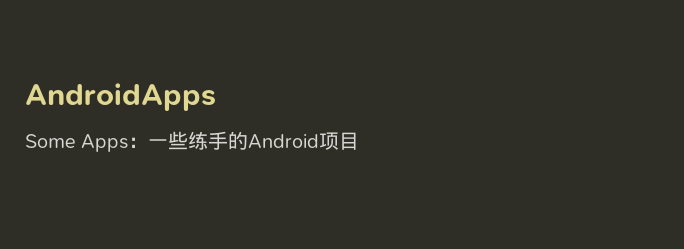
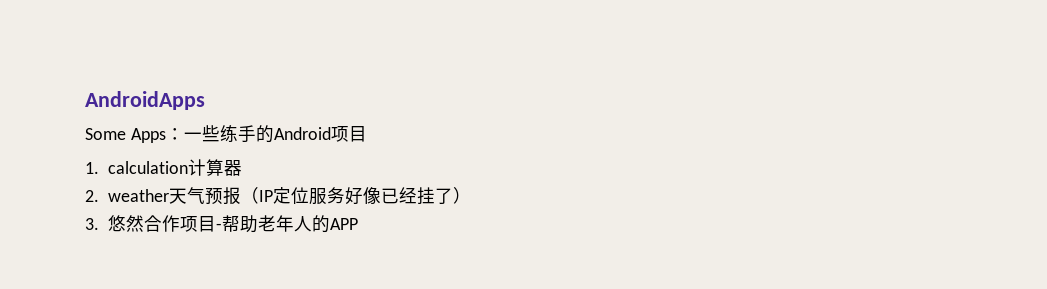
(360, 141) none -> [85,159,242,176] [85,187,471,205] [85,215,358,233] // 1. calculation计算器 // 2. weather天气预报（IP定位服务好像已经挂了） // 3.悠然合作项目-帮助老年人的APP

